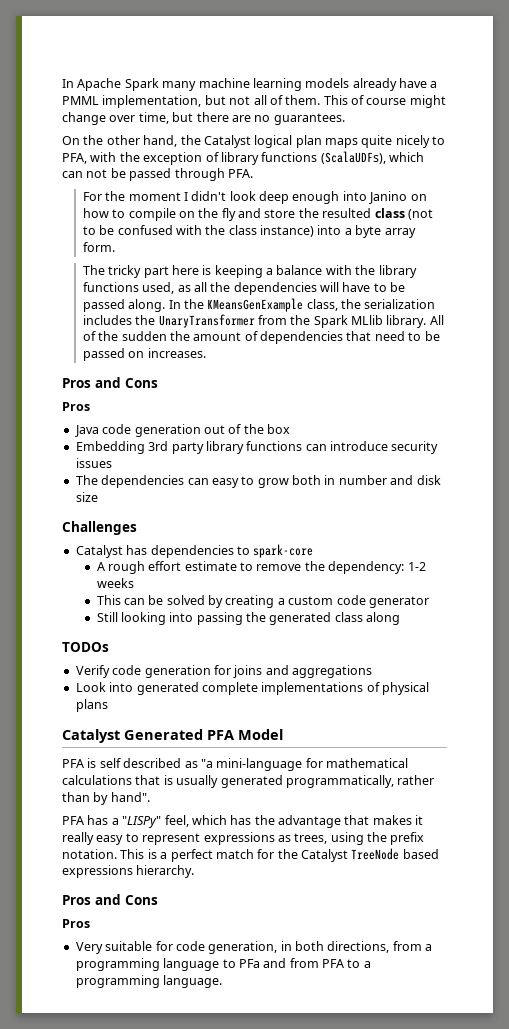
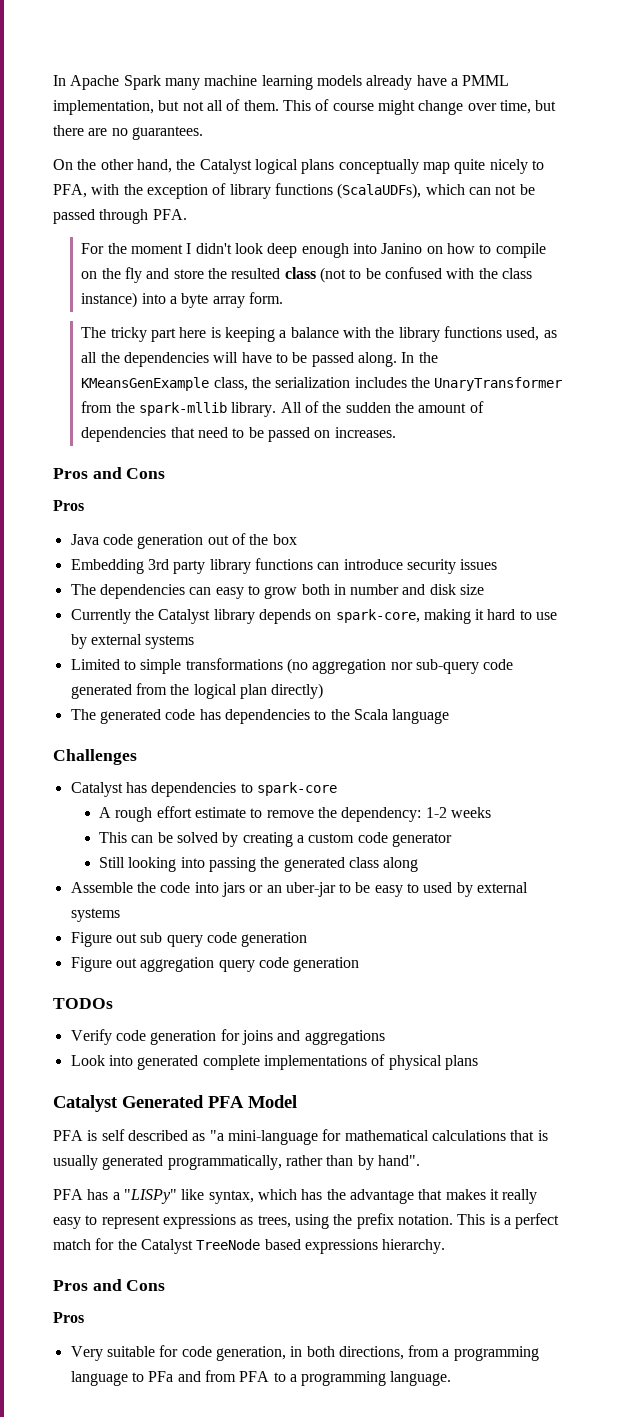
[295,135,358,148] plan maps -> [301,159,450,174] plans conceptually map
[313,315,384,328] Spark MLlib -> [139,402,228,416] spark-mllib
(98, 497) none -> [70,609,558,624] [70,634,195,649] [70,658,514,674] [70,683,324,699] [70,709,450,724] // Currently the Catalyst library depends on spark-core, making it hard to use by external systems // Limited to simple transformations (no aggregation nor sub-query code generated from the logical plan directly) // The generated code has dependencies to the Scala language
(401, 618) none -> [70,882,529,897] [70,908,120,922] [70,932,308,947] [70,957,360,972] // Assemble the code into jars or an uber-jar to be easy to used by external systems // Figure out sub query code generation // Figure out aggregation query code generation
[164,815,189,827] feel, -> [181,1189,254,1204] like syntax,

